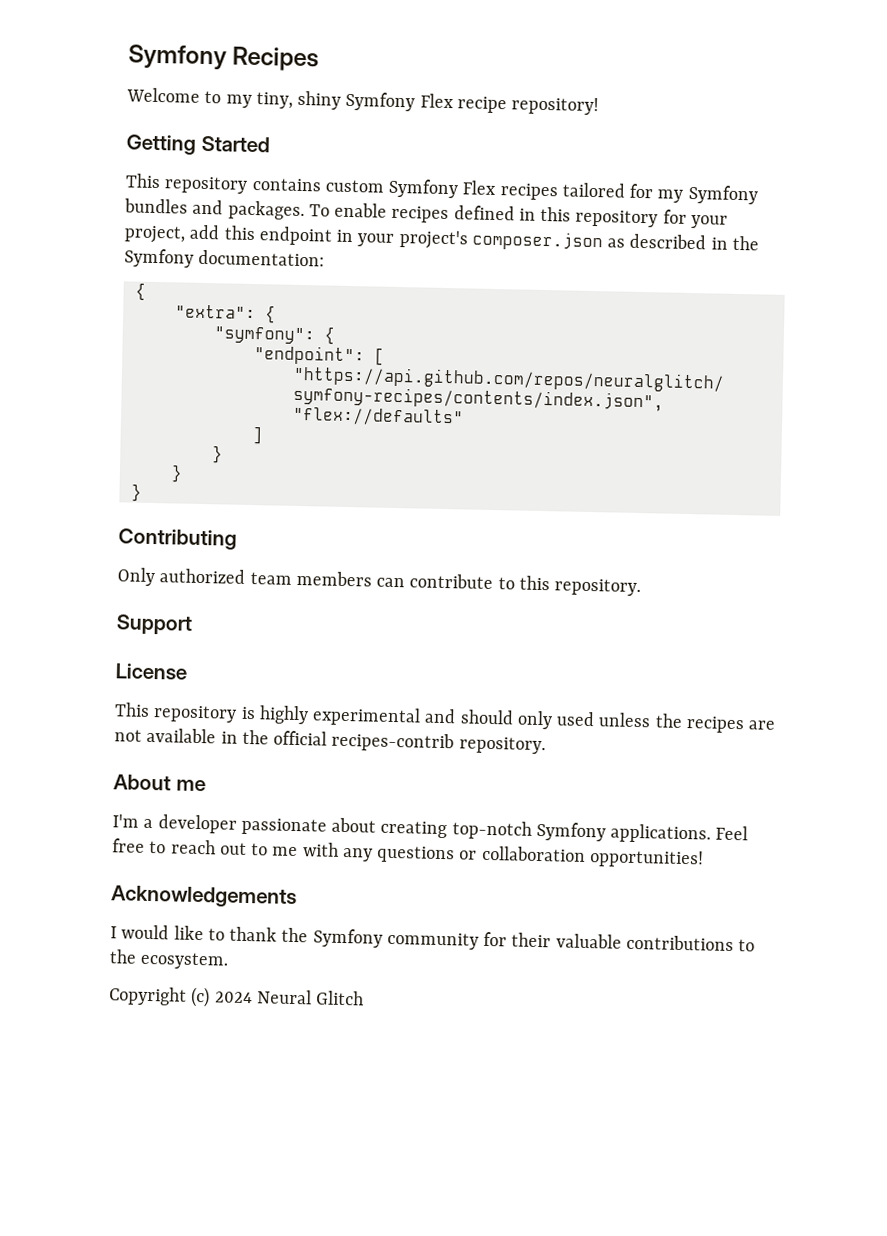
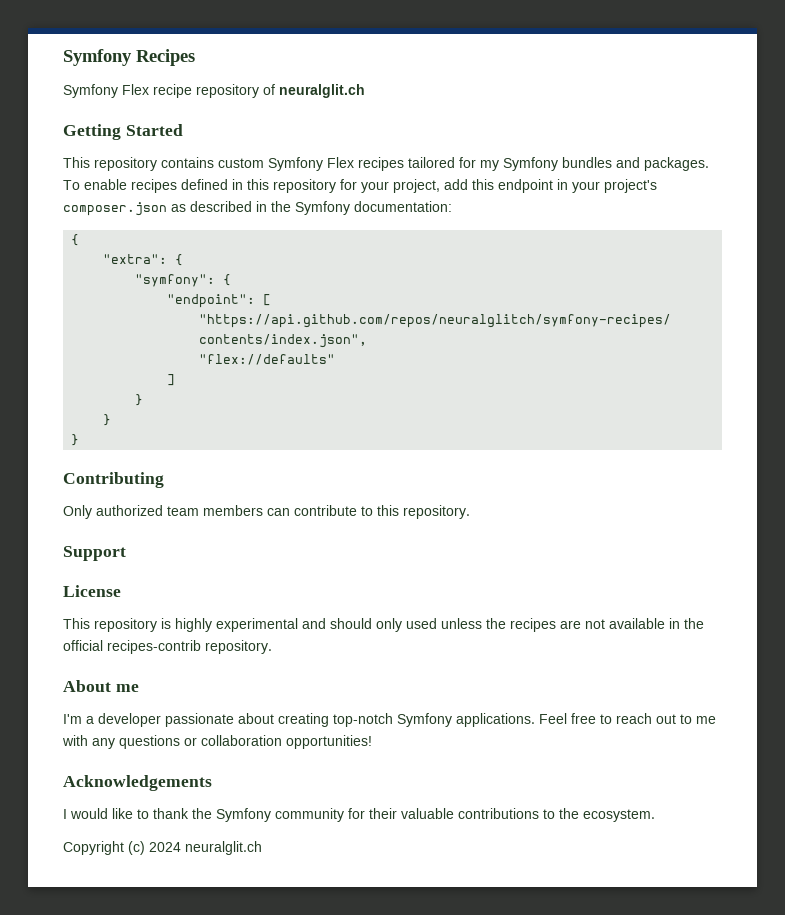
[126,87,600,116] Welcome to my tiny, shiny Symfony Flex recipe repository! -> [63,84,365,98] Symfony Flex recipe repository of neuralglit.ch
[256,989,365,1006] Neural Glitch -> [185,841,262,855] neuralglit.ch

